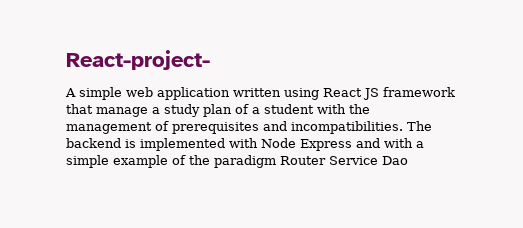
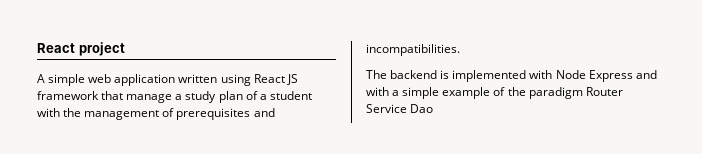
[66,50,210,70] React-project- -> [37,42,125,56] React project
(403, 127) none -> (460, 50) //

